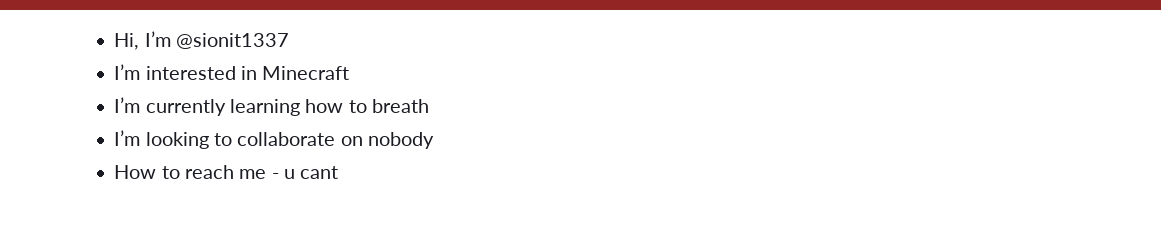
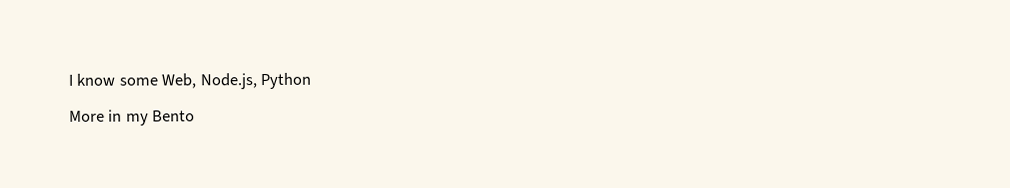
[114,31,289,50] [114,64,350,80] [114,97,429,116] [114,130,434,149] [114,165,339,179] Hi, I’m @sionit1337 // I’m interested in Minecraft // I’m currently learning how to breath // I’m looking to collaborate on nobody // How to reach me - u cant -> [68,72,312,90] [69,109,196,126] I know some Web, Node.js, Python // More in my Bento

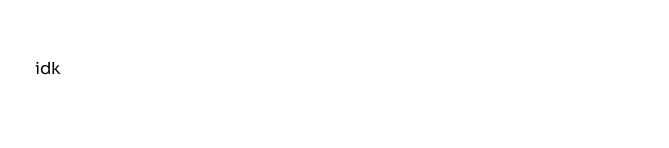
[68,72,312,90] [69,109,196,126] I know some Web, Node.js, Python // More in my Bento -> [35,61,61,75] idk

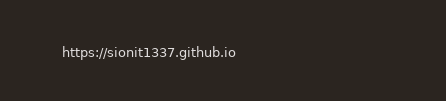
[35,61,61,75] idk -> [62,46,236,60] https://sionit1337.github.io

